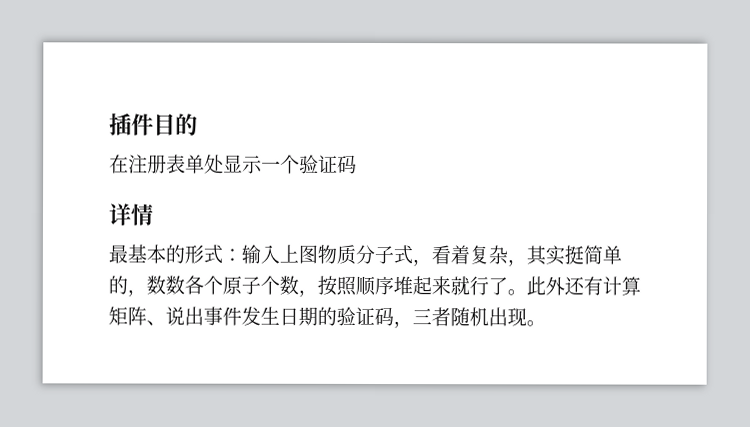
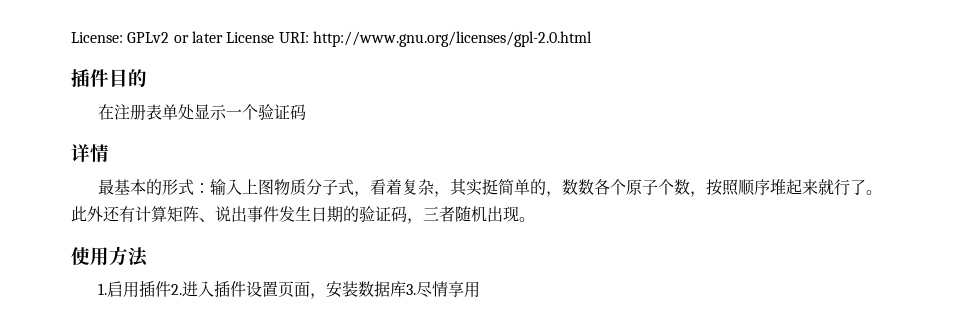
(109, 124) none -> [71,31,592,47] License: GPLv2 or later License URI: http://www.gnu.org/licenses/gpl-2.0.html //
(546, 323) none -> [71,246,148,267] [98,280,481,299] // 使用方法 // 1.启用插件2.进入插件设置页面，安装数据库3.尽情享用

